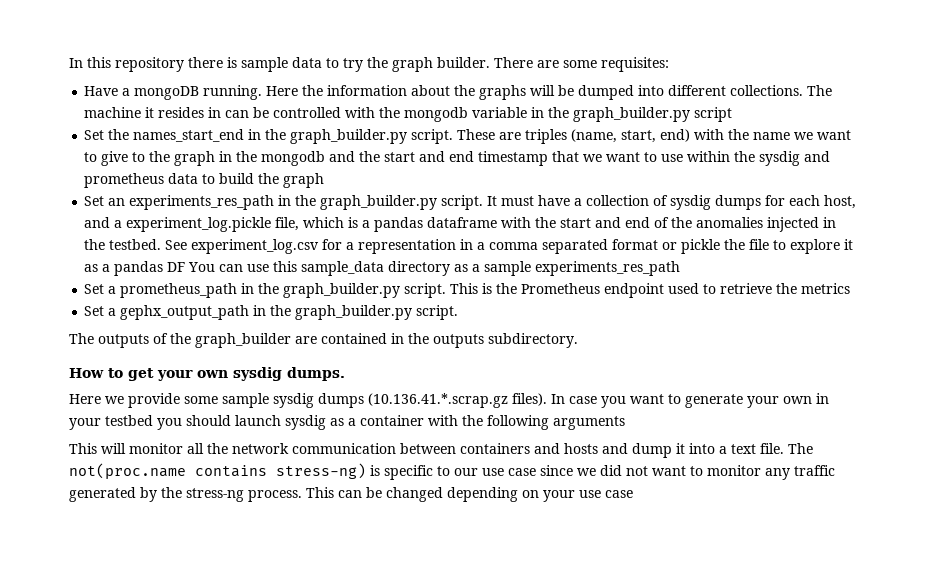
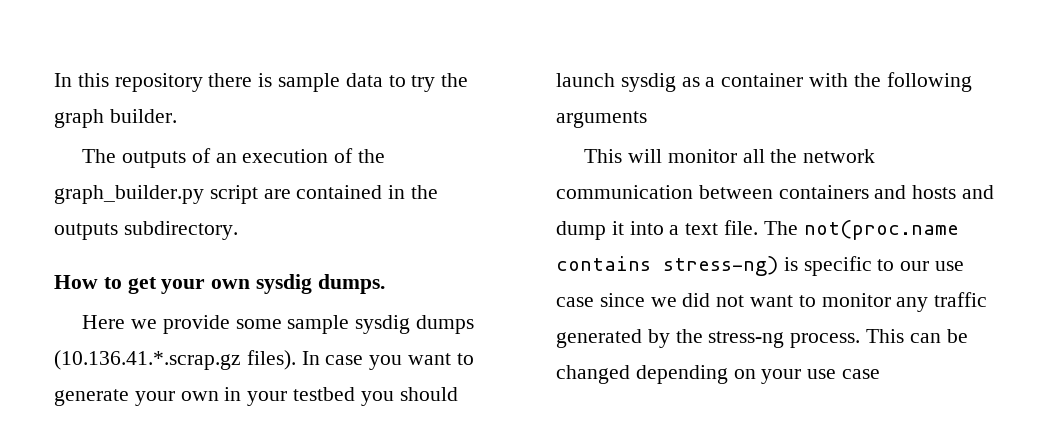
[494,57,669,72] [84,85,833,100] [84,107,733,122] [84,129,852,144] [84,151,831,166] [84,173,325,188] [84,195,857,210] [84,217,837,232] [84,239,854,254] [84,261,681,276] [84,283,851,298] [84,305,459,320] [69,333,291,348] There are some requisites: // Have a mongoDB running. Here the information about the graphs will be dumped into different collections. The machine it resides in can be controlled with the mongodb variable in the graph_builder.py script // Set the names_start_end in the graph_builder.py script. These are triples (name, start, end) with the name we want to give to the graph in the mongodb and the start and end timestamp that we want to use within the sysdig and prometheus data to build the graph // Set an experiments_res_path in the graph_builder.py script. It must have a collection of sysdig dumps for each host, and a experiment_log.pickle file, which is a pandas dataframe with the start and end of the anomalies injected in the testbed. See experiment_log.csv for a representation in a comma separated format or pickle the file to explore it as a pandas DF You can use this sample_data directory as a sample experiments_res_path // Set a prometheus_path in the graph_builder.py script. This is the Prometheus endpoint used to retrieve the metrics // Set a gephx_output_path in the graph_builder.py script. // The outputs of the graph_builder -> [82,148,386,168] [54,185,258,204] // The outputs of an execution of the graph_builder.py script

